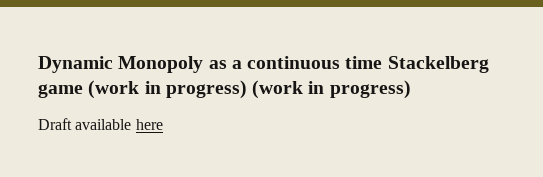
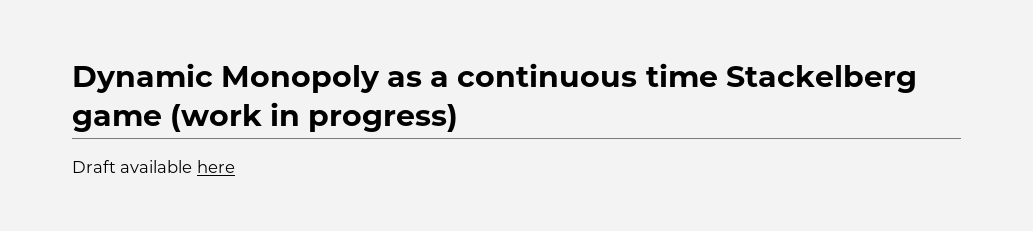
[252,80,411,99] (work in progress) -> (459, 118) none

